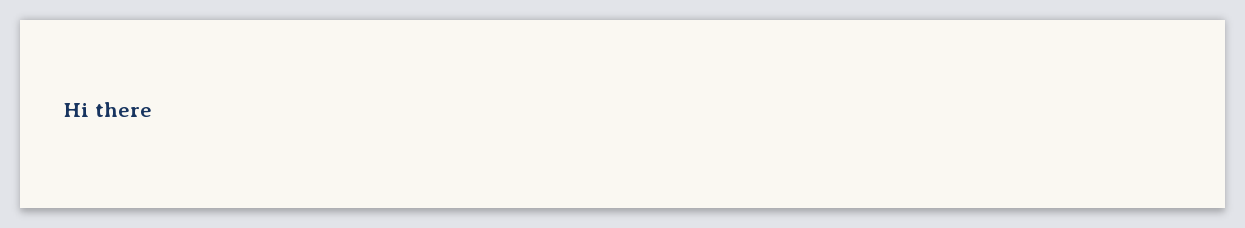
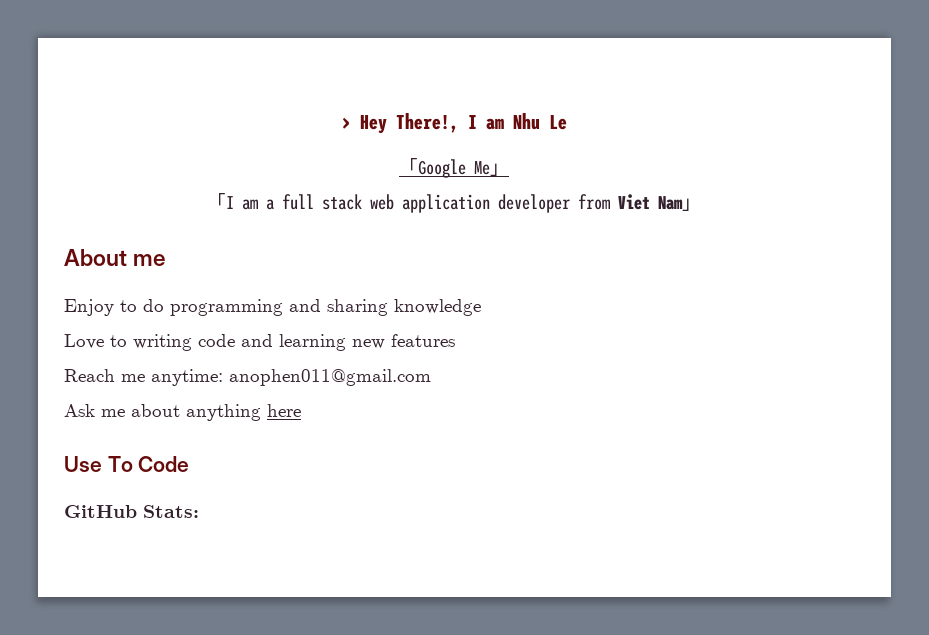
[64,102,152,117] Hi there -> [341,113,567,134] [399,158,509,178] [207,193,701,213] [64,249,166,266] [64,299,481,316] [64,334,455,351] [64,369,431,386] [64,404,301,421] [64,456,190,472] [64,505,199,518] > Hey There!, I am Nhu Le // 「Google Me」 // 「I am a full stack web application developer from Viet Nam」 // About me // Enjoy to do programming and sharing knowledge // Love to writing code and learning new features // Reach me anytime: anophen011@gmail.com // Ask me about anything here // Use To Code // GitHub Stats:

